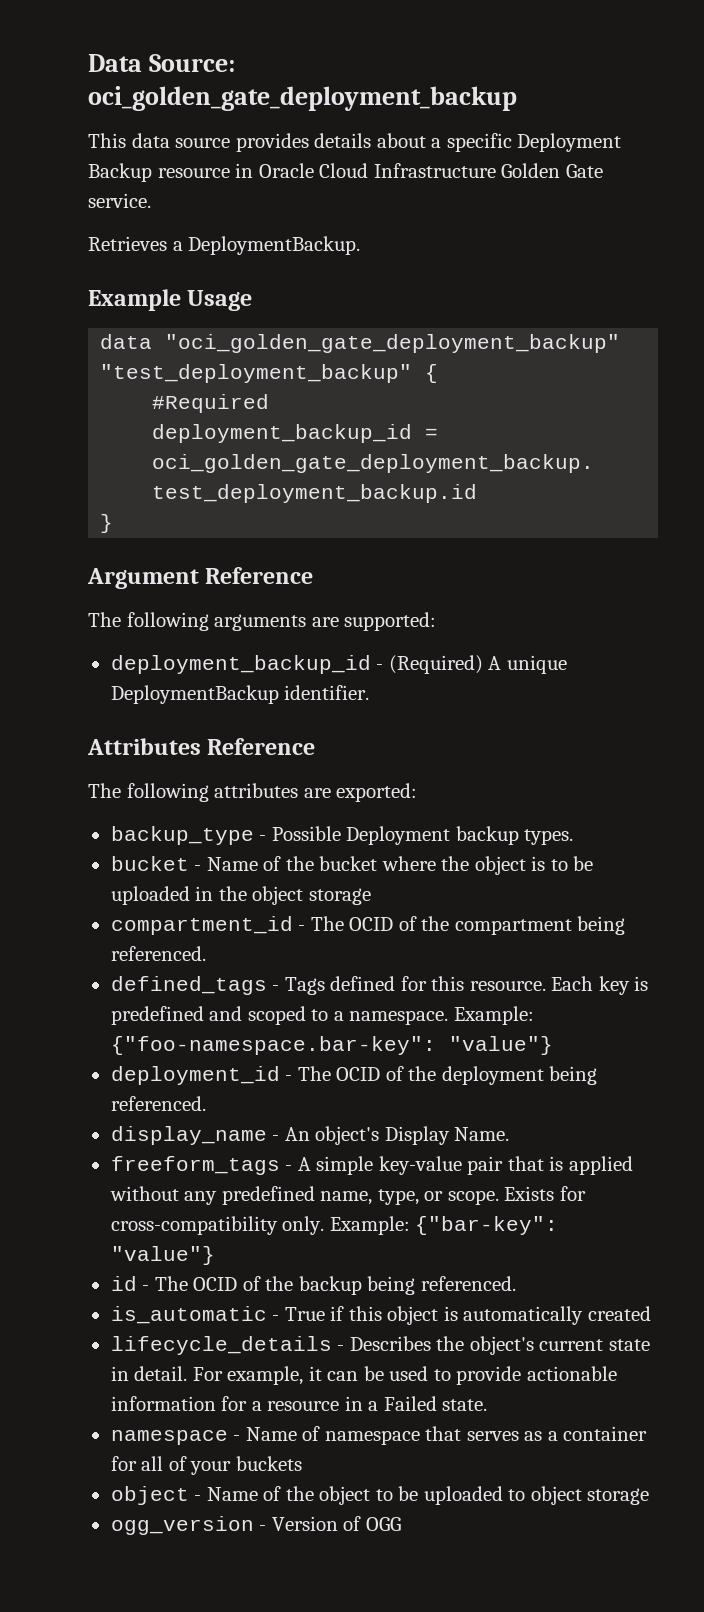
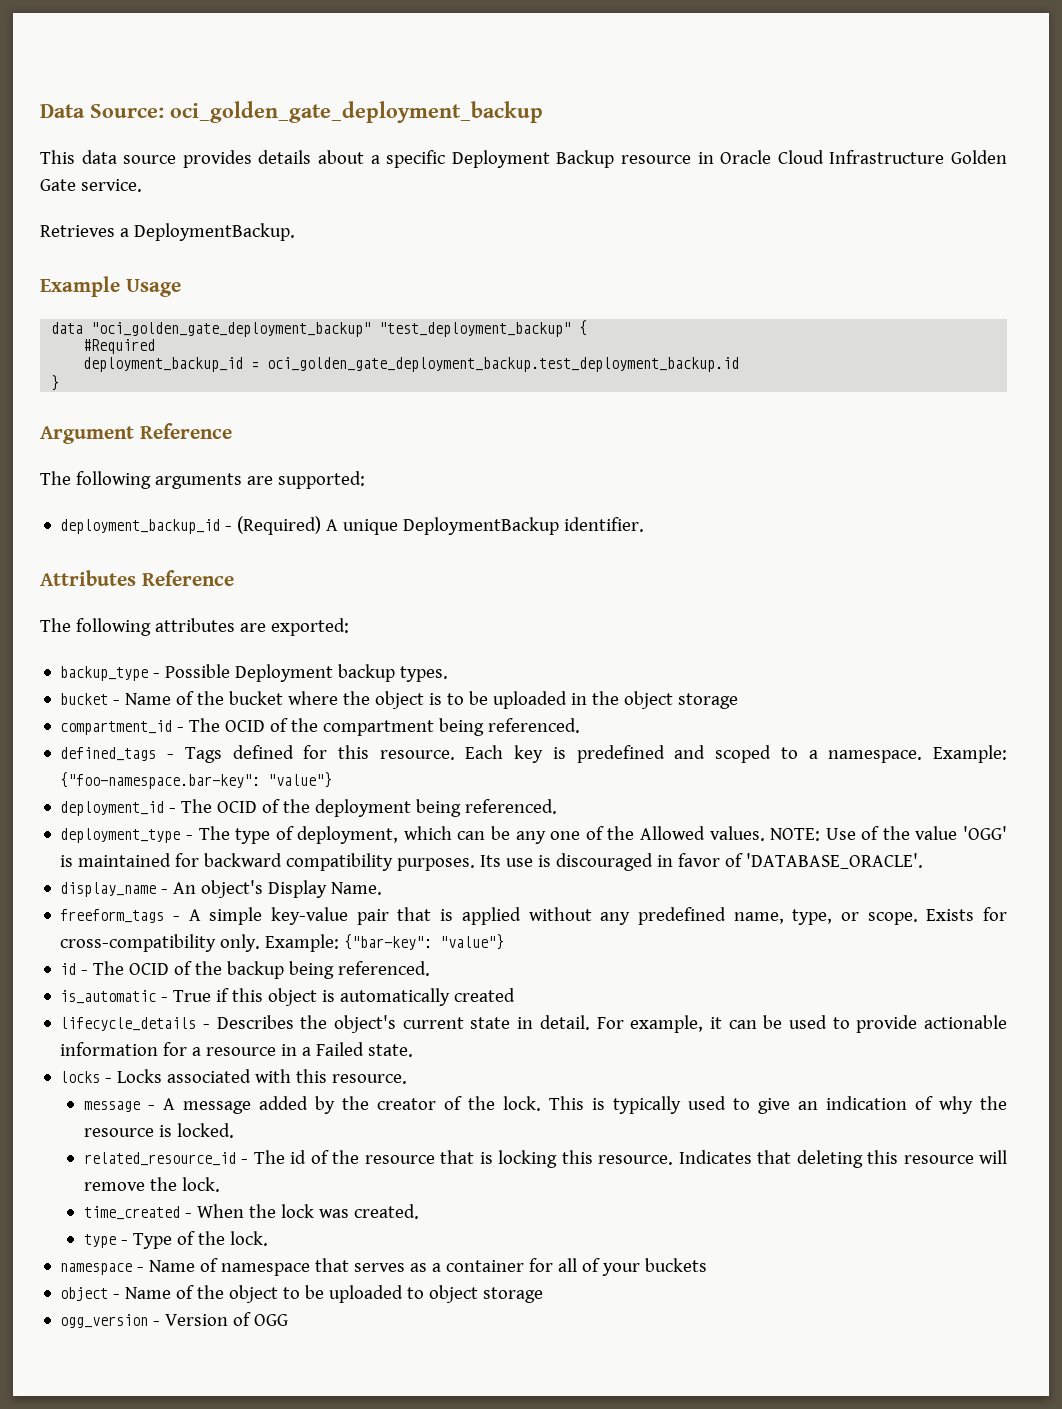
(206, 1103) none -> [60,826,1007,844] [60,853,924,871] // deployment_type - The type of deployment, which can be any one of the Allowed values. NOTE: Use of the value 'OGG' is maintained for backward compatibility purposes. Its use is discouraged in favor of 'DATABASE_ORACLE'.
(488, 1405) none -> [60,1069,408,1084] [83,1096,1007,1114] [83,1123,234,1138] [83,1150,1008,1168] [83,1177,220,1192] [83,1204,419,1220] [83,1231,268,1249] // locks - Locks associated with this resource. // message - A message added by the creator of the lock. This is typically used to give an indication of why the resource is locked. // related_resource_id - The id of the resource that is locking this resource. Indicates that deleting this resource will remove the lock. // time_created - When the lock was created. // type - Type of the lock.

